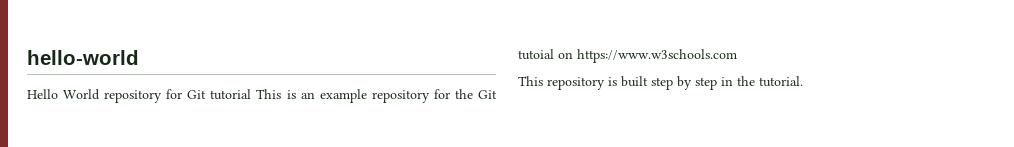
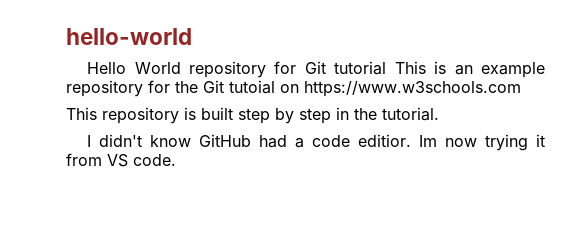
(803, 81) none -> [87,134,545,151] [66,153,176,167] // I didn't know GitHub had a code editior. Im now trying it from VS code.

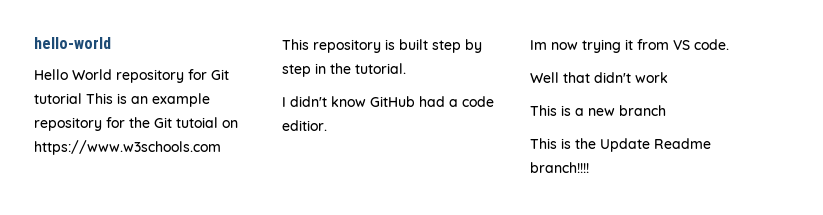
(412, 140) none -> (327, 125) //
(176, 160) none -> [530,72,668,83] [530,105,666,116] [530,138,711,152] [530,162,589,173] // Well that didn't work // This is a new branch // This is the Update Readme branch!!!!

